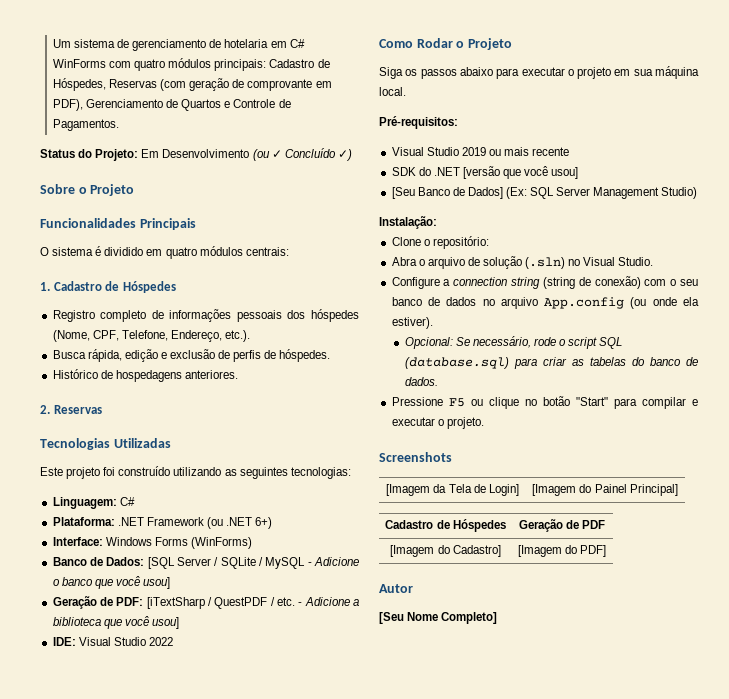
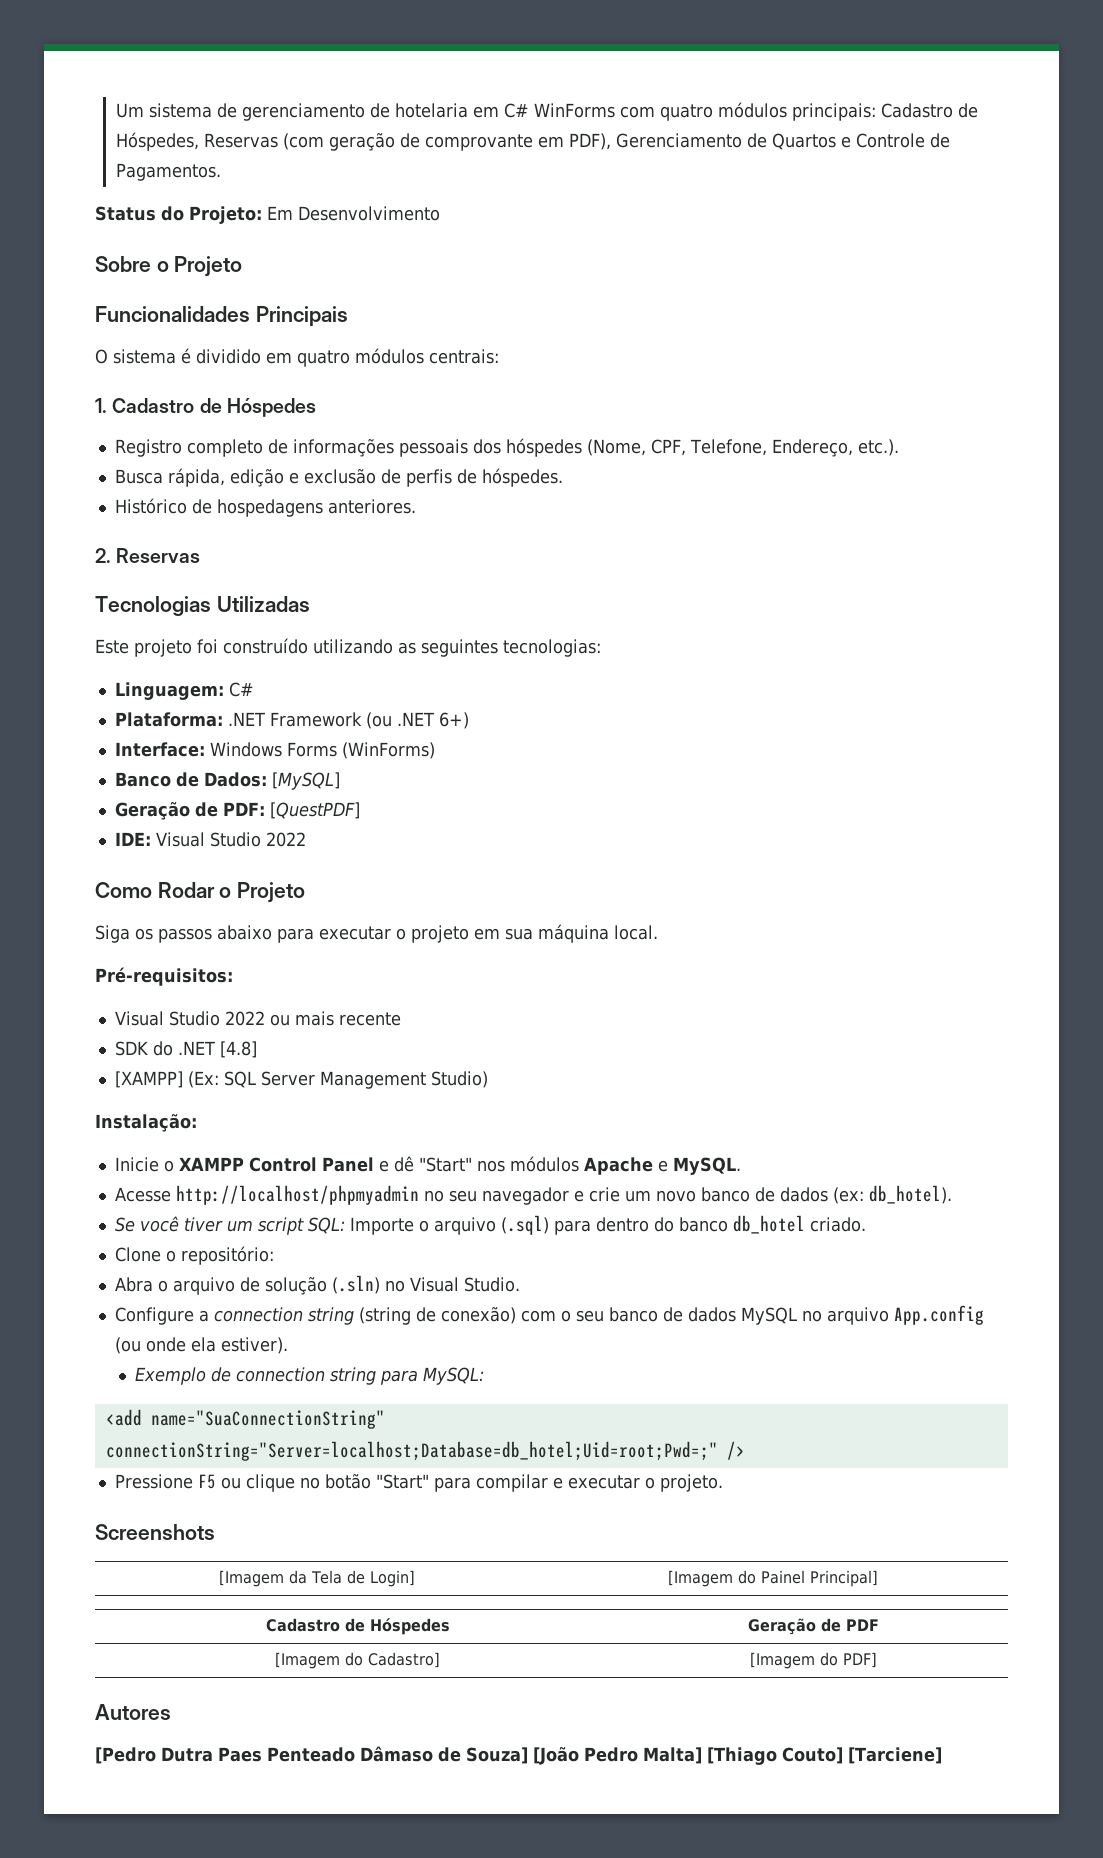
[252,148,352,161] (ou ✓ Concluído ✓) -> (440, 213) none
[147,557,359,569] [52,576,171,589] [52,596,359,609] [52,616,179,629] [SQL Server / SQLite / MySQL - Adicione o banco que você usou] // Geração de PDF: [iTextSharp / QuestPDF / etc. - Adicione a biblioteca que você usou] -> [271,772,340,790] [114,802,360,820] [MySQL] // Geração de PDF: [QuestPDF]
[461,147,486,156] 2019 -> [224,1011,265,1026] 2022
[462,166,579,179] [391,187,503,199] [versão que você usou] // [Seu Banco de Dados] -> [219,1041,257,1058] [114,1071,183,1088] [4.8] // [XAMPP]
(437, 222) none -> [114,1156,741,1175] [114,1185,952,1205] [114,1215,866,1235] // Inicie o XAMPP Control Panel e dê "Start" nos módulos Apache e MySQL. // Acesse http://localhost/phpmyadmin no seu navegador e crie um novo banco de dados (ex: db_hotel). // Se você tiver um script SQL: Importe o arquivo (.sql) para dentro do banco db_hotel criado.
(477, 301) none -> [740,1307,797,1325] MySQL
[404,336,623,349] [404,357,698,369] [404,377,438,386] Opcional: Se necessário, rode o script SQL (database.sql) para criar as tabelas do banco de dados. -> [135,1367,485,1385] [105,1409,385,1429] [105,1441,745,1461] Exemplo de connection string para MySQL: // <add name="SuaConnectionString" connectionString="Server=localhost;Database=db_hotel;Uid=root;Pwd=;" />
[379,584,413,593] [379,612,498,624] Autor // [Seu Nome Completo] -> [95,1704,171,1720] [95,1746,942,1765] Autores // [Pedro Dutra Paes Penteado Dâmaso de Souza] [João Pedro Malta] [Thiago Couto] [Tarciene]

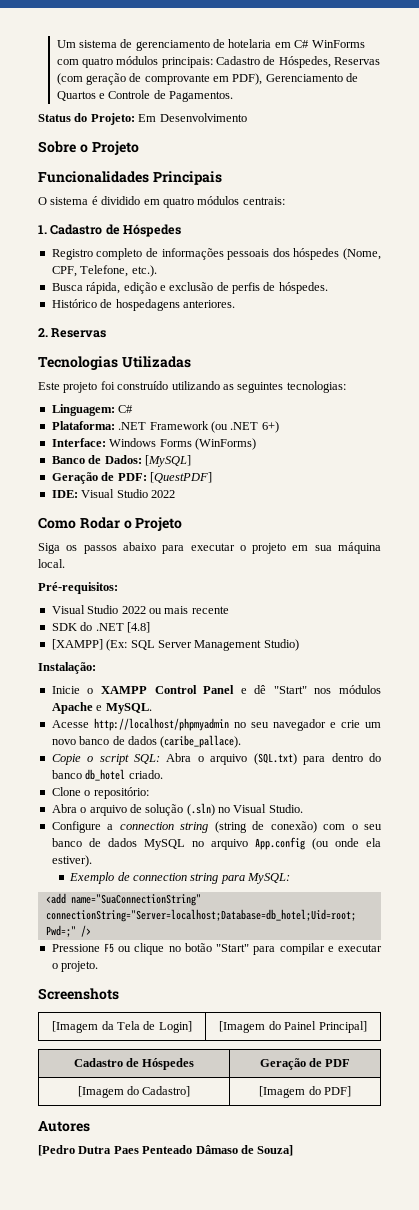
[771,439,853,457] Endereço, -> (129, 271) none
[832,1185,952,1204] [114,1216,253,1232] (ex: db_hotel). // Se você tiver um -> [160,735,242,748] [51,754,94,765] (caribe_pallace). // Copie o
[349,1215,549,1235] Importe o arquivo (.sql) -> [166,753,297,765] Abra o arquivo (SQL.txt)
[533,1747,942,1765] [João Pedro Malta] [Thiago Couto] [Tarciene] -> (294, 1150) none

